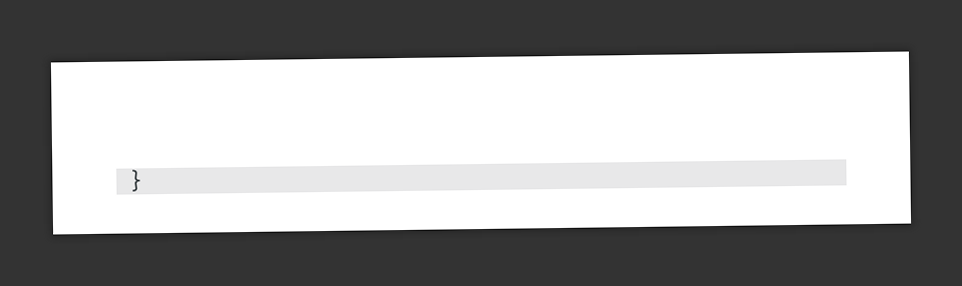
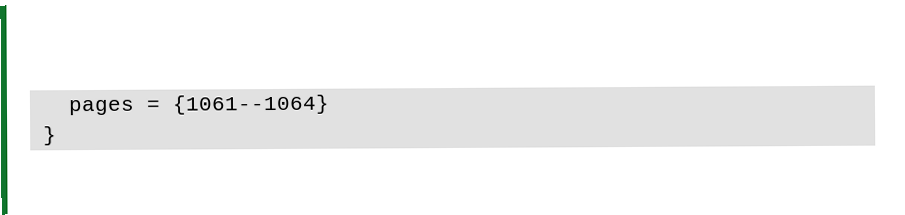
(128, 180) none -> [67,94,330,116] pages = {1061--1064} //

